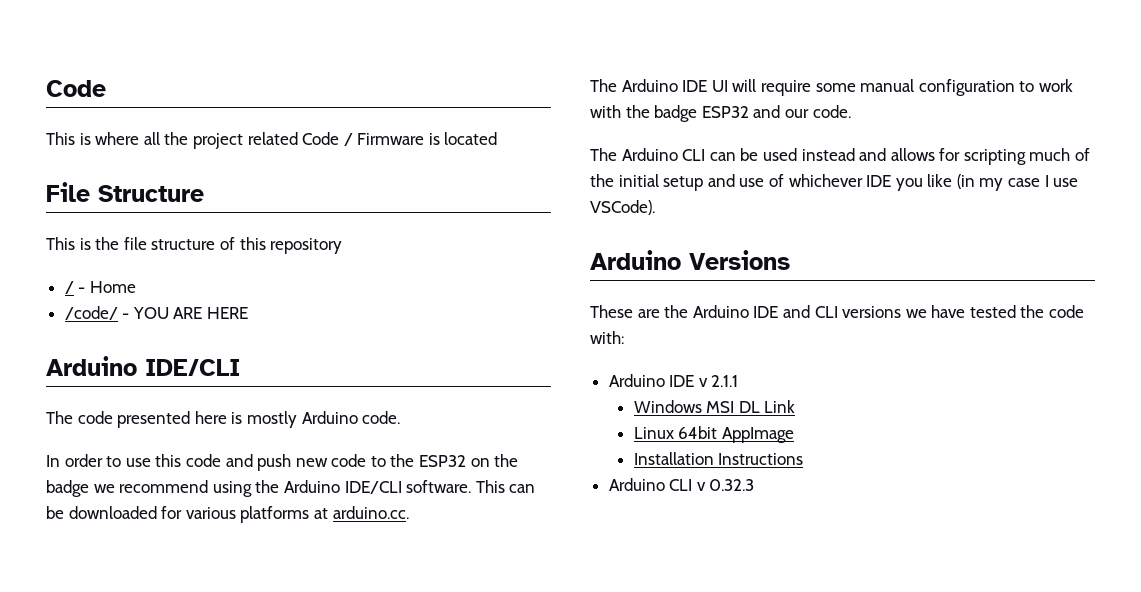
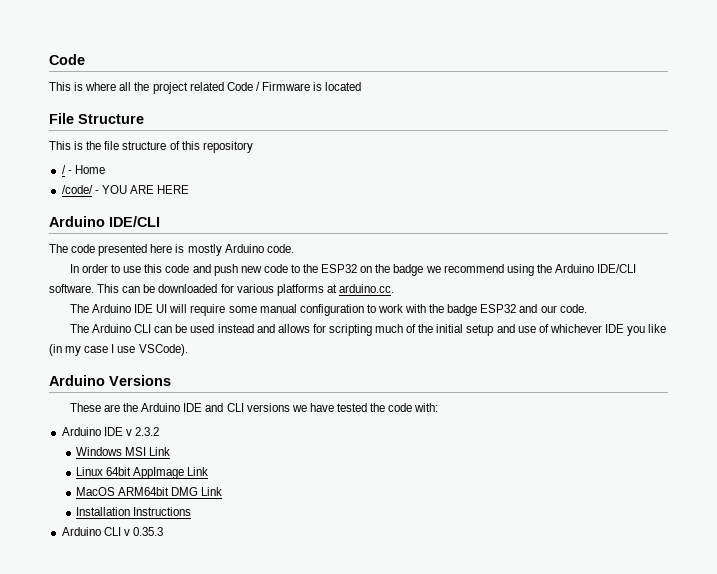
[711,375,739,387] 2.1.1 -> [134,427,159,436] 2.3.2
[738,401,760,413] DL -> (147, 451) none
(794, 435) none -> [187,467,209,476] [76,487,223,496] Link // MacOS ARM64bit DMG Link
[709,479,755,491] 0.32.3 -> [132,527,163,536] 0.35.3

